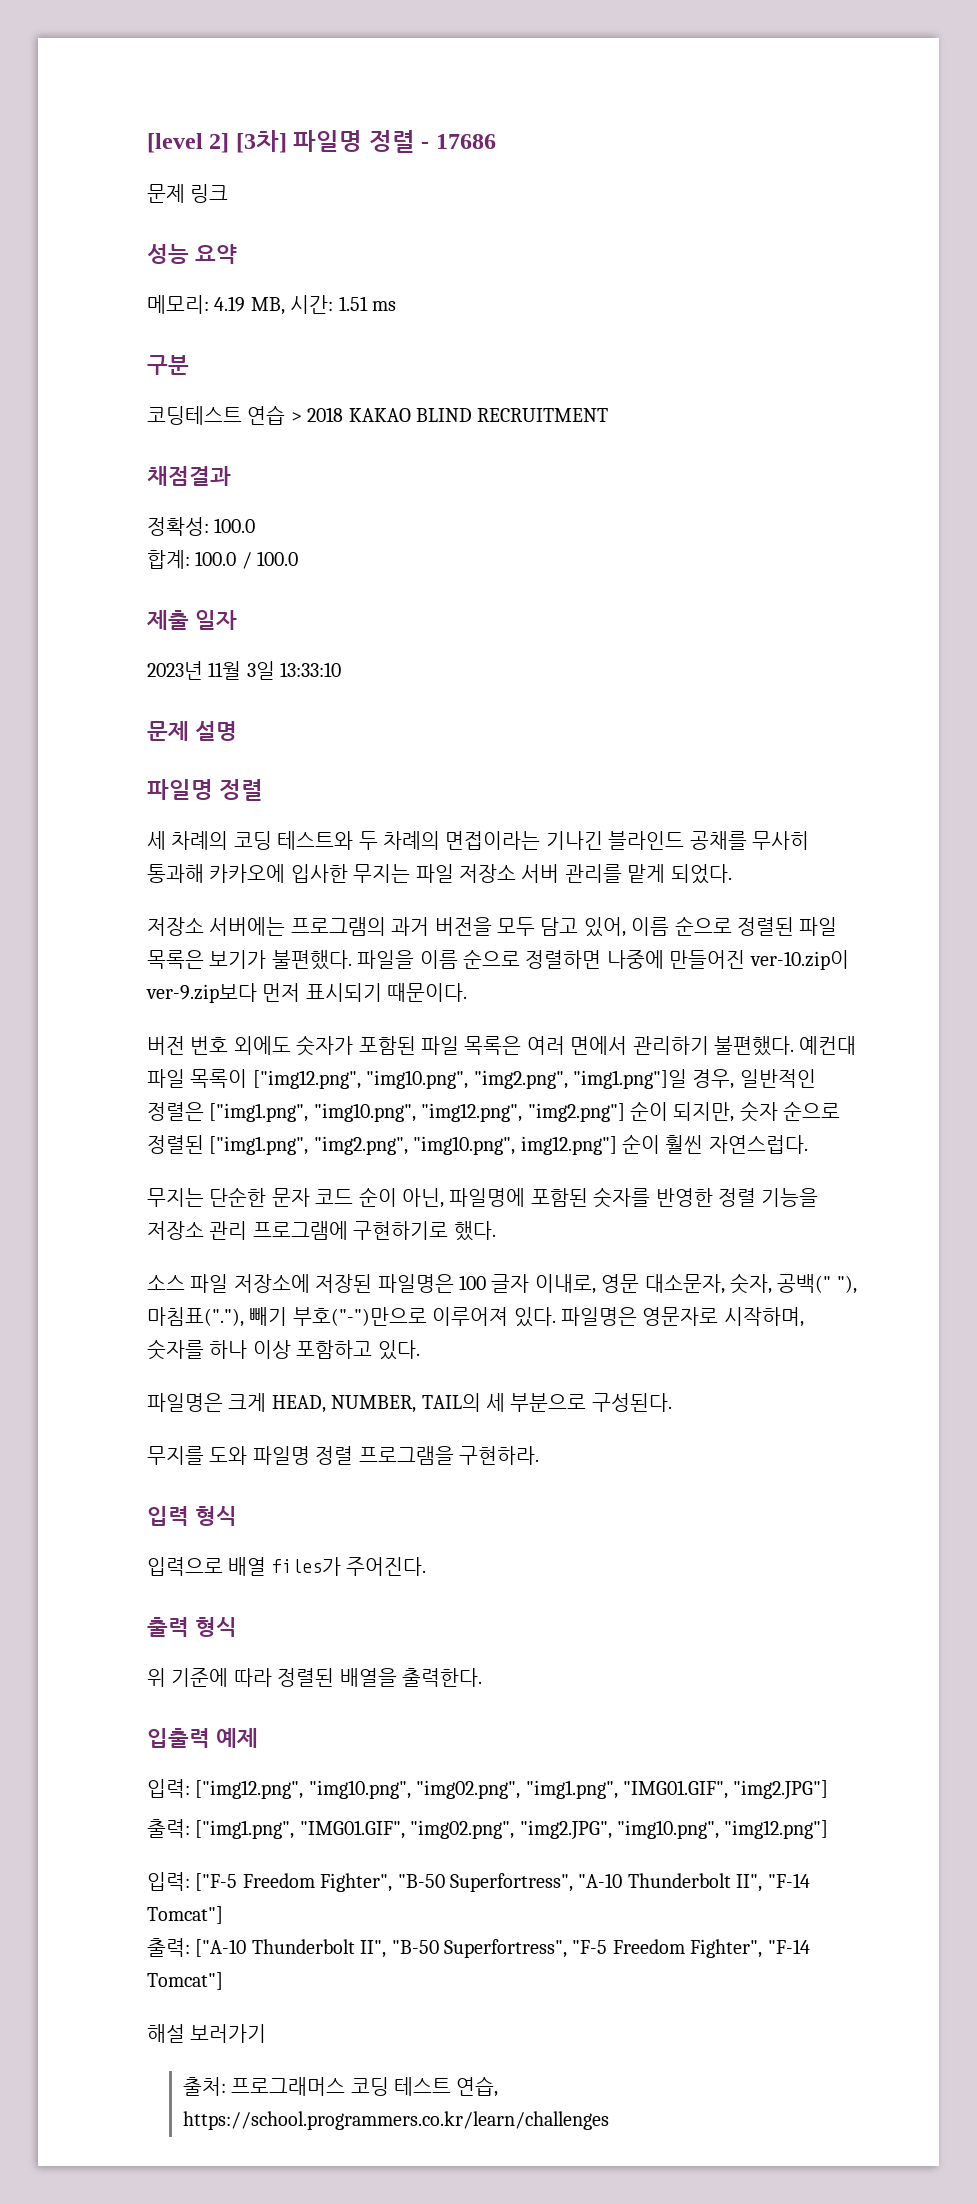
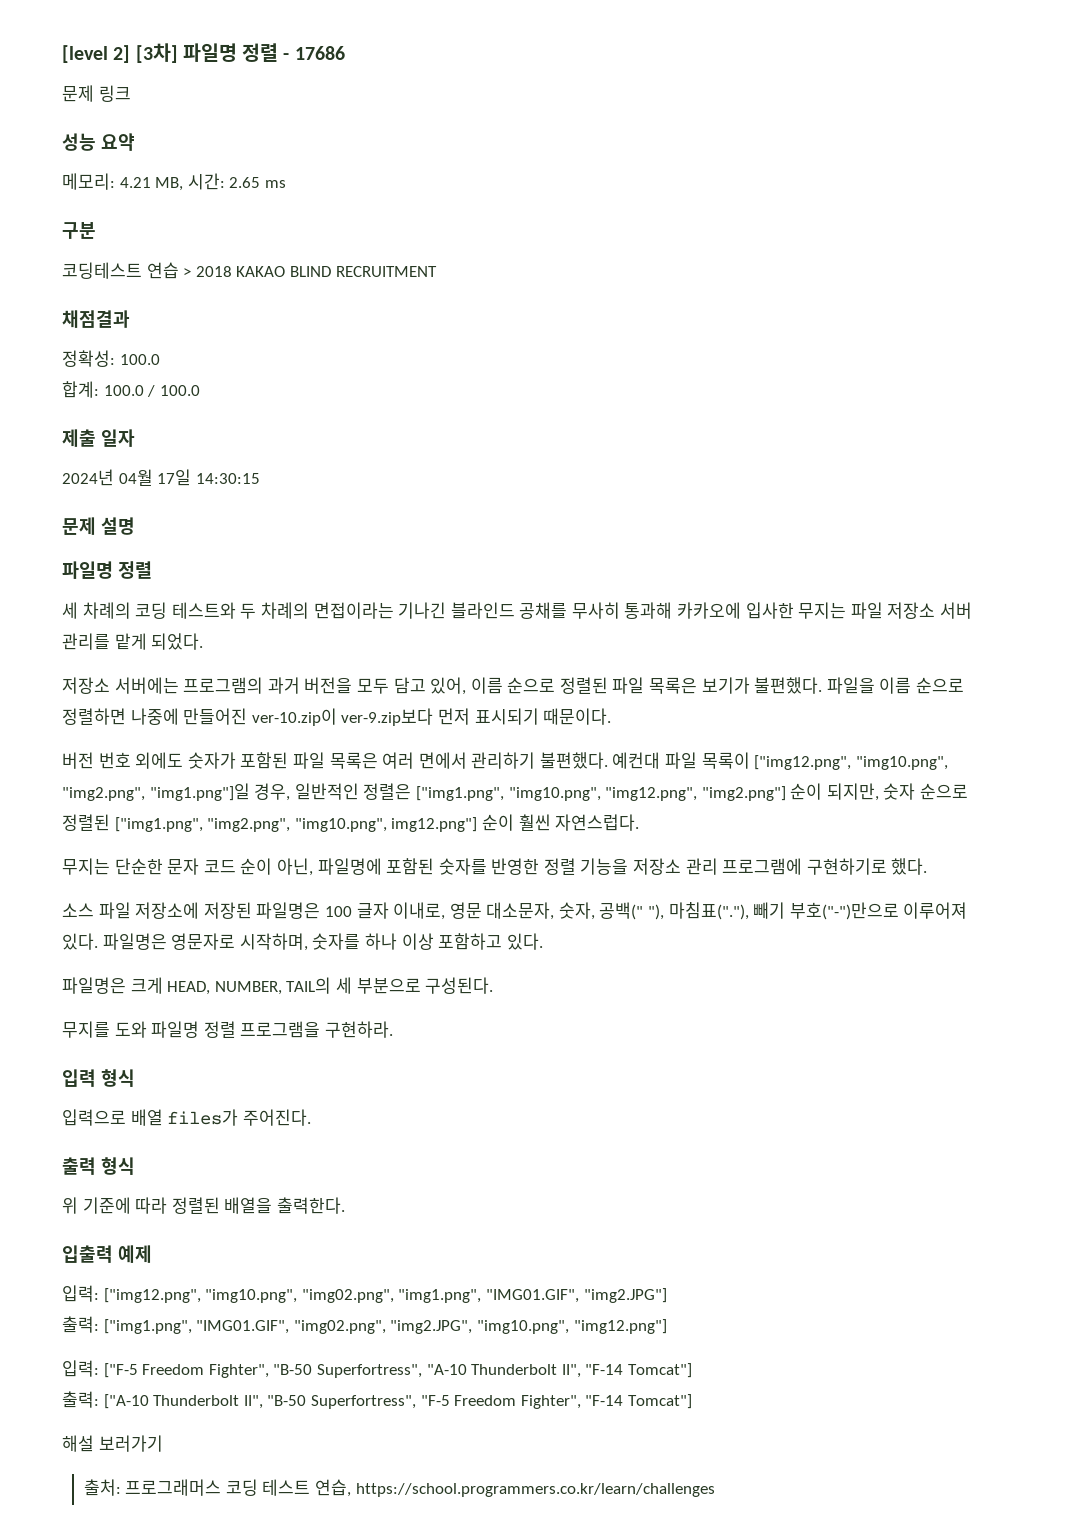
[214,296,246,312] 4.19 -> [119,177,151,188] 4.21
[338,296,368,311] 1.51 -> [229,177,261,188] 2.65
[147,661,342,680] 2023년 11월 3일 13:33:10 -> [62,469,260,486] 2024년 04월 17일 14:30:15

